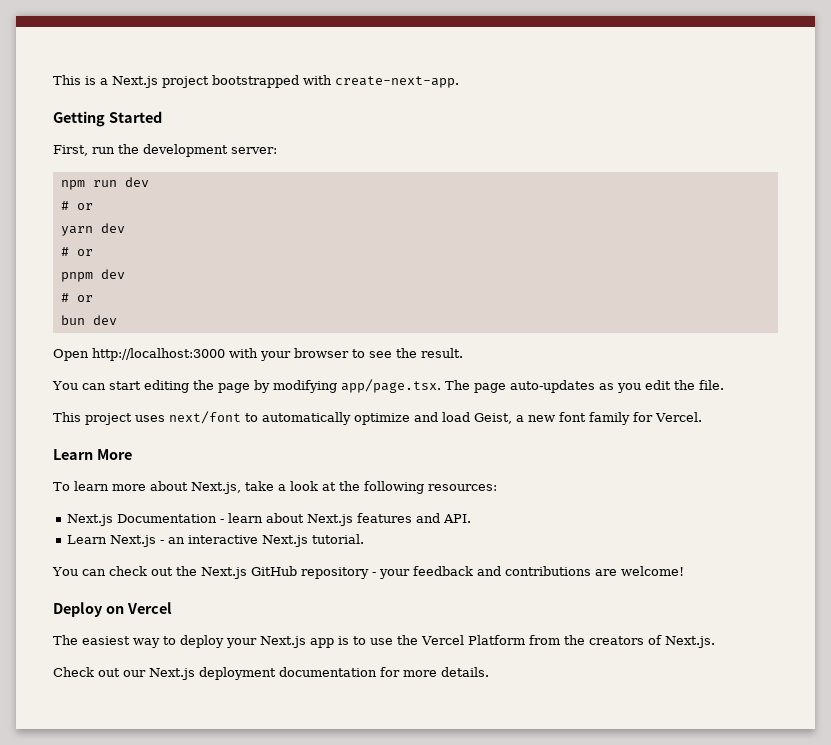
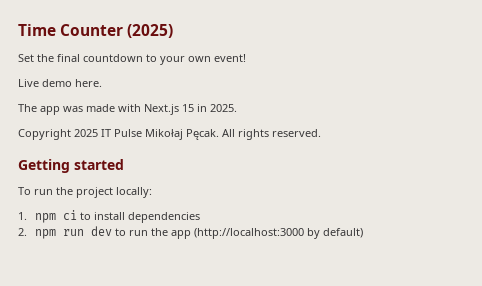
[53,75,459,88] [53,111,162,127] [53,144,277,157] [60,177,149,190] [60,201,93,210] [60,223,125,236] [60,247,93,256] [60,269,125,282] [60,293,93,302] [60,315,117,325] [53,348,463,361] [52,379,724,393] [53,411,702,425] [53,449,132,460] [53,481,497,494] [66,513,471,526] [66,534,364,547] [52,566,684,579] [53,602,172,617] [53,635,715,648] [53,667,489,680] This is a Next.js project bootstrapped with create-next-app. // Getting Started // First, run the development server: // npm run dev // # or // yarn dev // # or // pnpm dev // # or // bun dev // Open http://localhost:3000 with your browser to see the result. // You can start editing the page by modifying app/page.tsx. The page auto-updates as you edit the file. // This project uses next/font to automatically optimize and load Geist, a new font family for Vercel. // Learn More // To learn more about Next.js, take a look at the following resources: // Next.js Documentation - learn about Next.js features and API. // Learn Next.js - an interactive Next.js tutorial. // You can check out the Next.js GitHub repository - your feedback and contributions are welcome! // Deploy on Vercel // The easiest way to deploy your Next.js app is to use the Vercel Platform from the creators of Next.js. // Check out our Next.js deployment documentation for more details. -> [18,24,174,38] [18,54,246,65] [18,79,102,87] [18,104,237,115] [18,129,321,140] [18,159,124,173] [18,187,152,198] [18,210,201,223] [18,226,364,239] Time Counter (2025) // Set the final countdown to your own event! // Live demo here. // The app was made with Next.js 15 in 2025. // Copyright 2025 IT Pulse Mikołaj Pęcak. All rights reserved. // Getting started // To run the project locally: // 1. npm ci to install dependencies // 2. npm run dev to run the app (http://localhost:3000 by default)

